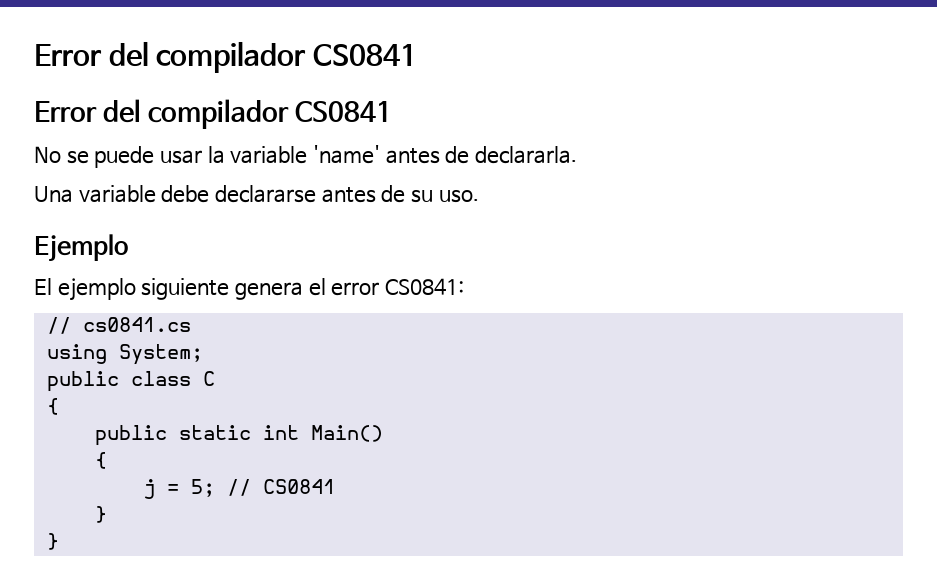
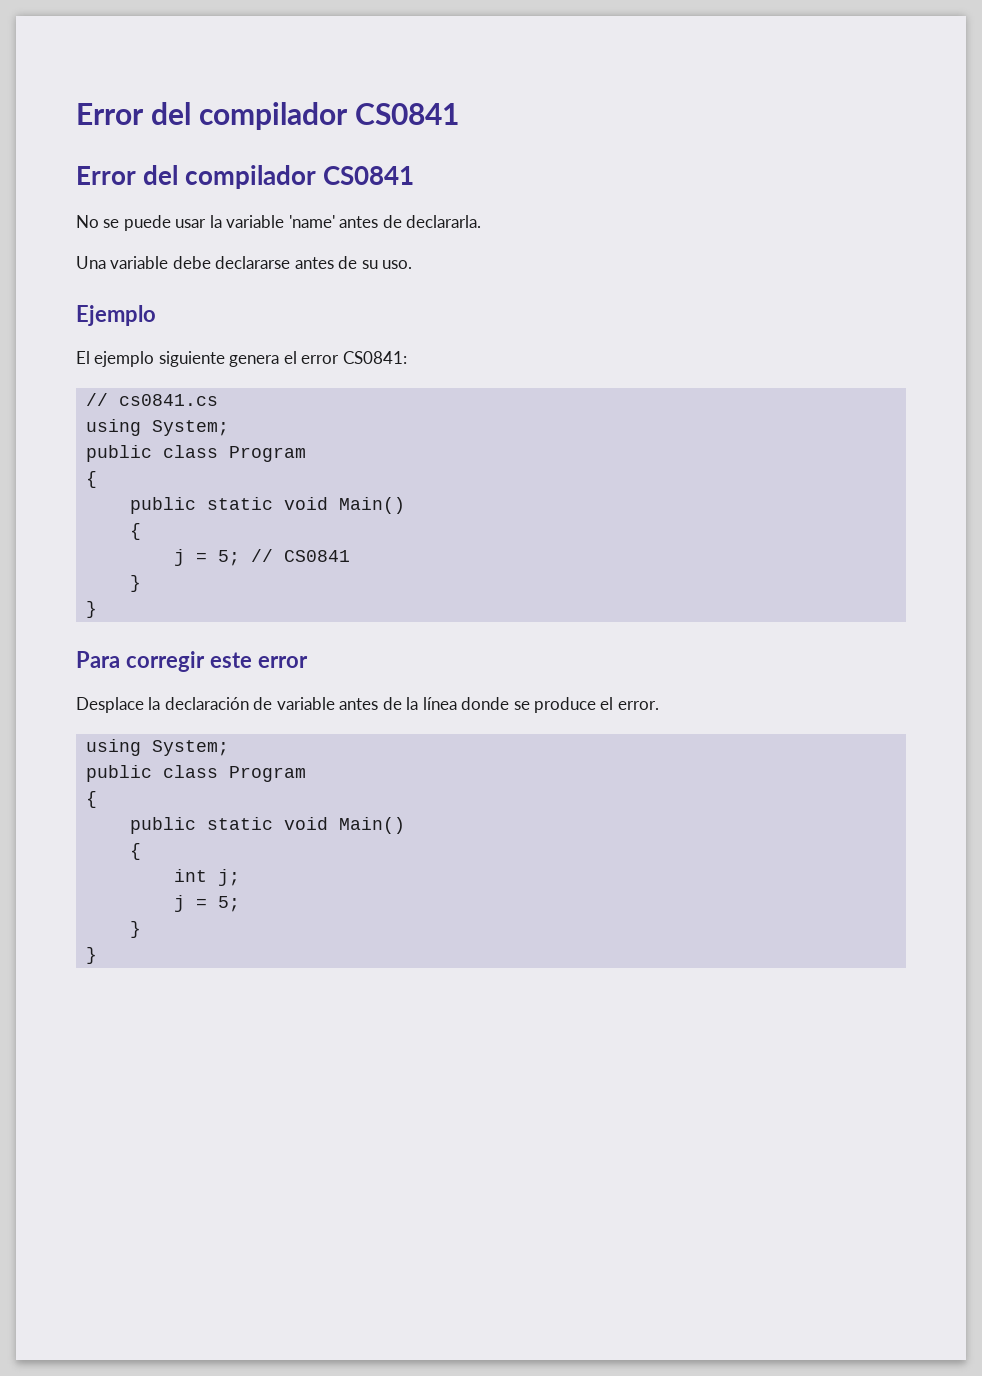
[202,371,215,386] [46,398,59,415] [94,425,299,446] C // { // public static int -> [228,446,306,462] [85,471,97,488] [129,497,328,514] Program // { // public static void
(59, 541) none -> [76,651,308,672] [76,697,659,713] [85,739,229,756] [85,765,306,782] [85,791,97,808] [129,817,405,834] [129,843,141,860] [173,869,240,886] [173,895,240,912] [129,921,141,938] [85,947,97,964] // Para corregir este error // Desplace la declaración de variable antes de la línea donde se produce el error. // using System; // public class Program // { // public static void Main() // { // int j; // j = 5; // } // }

